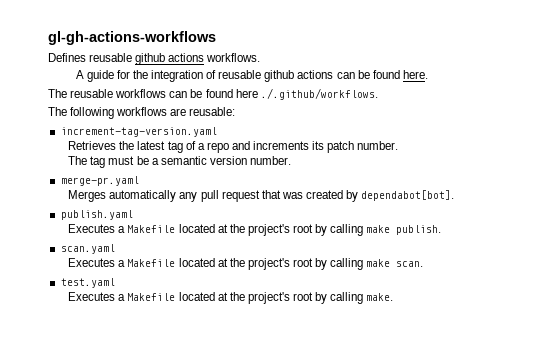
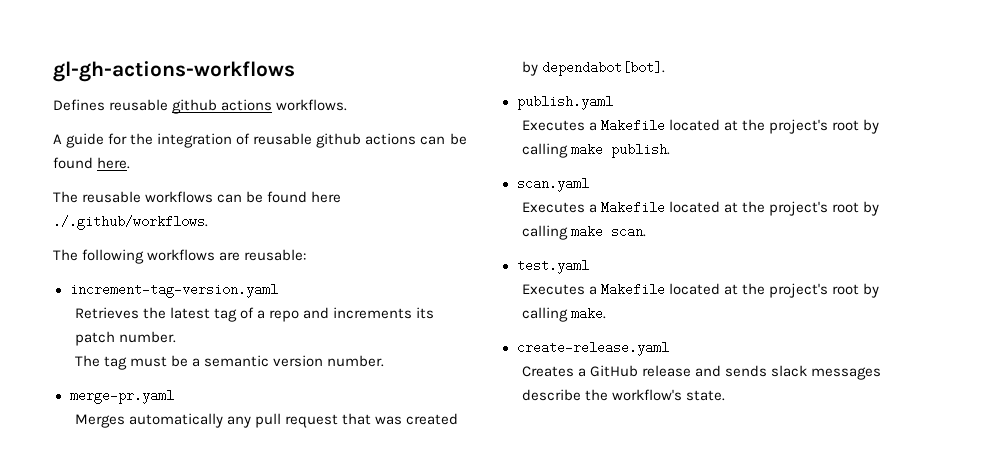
(394, 297) none -> [516,341,669,356] [522,365,882,380] [522,389,726,401] // create-release.yaml // Creates a GitHub release and sends slack messages describe the workflow's state.

